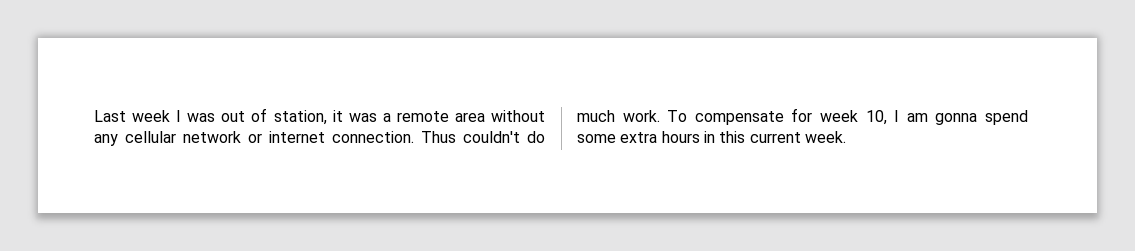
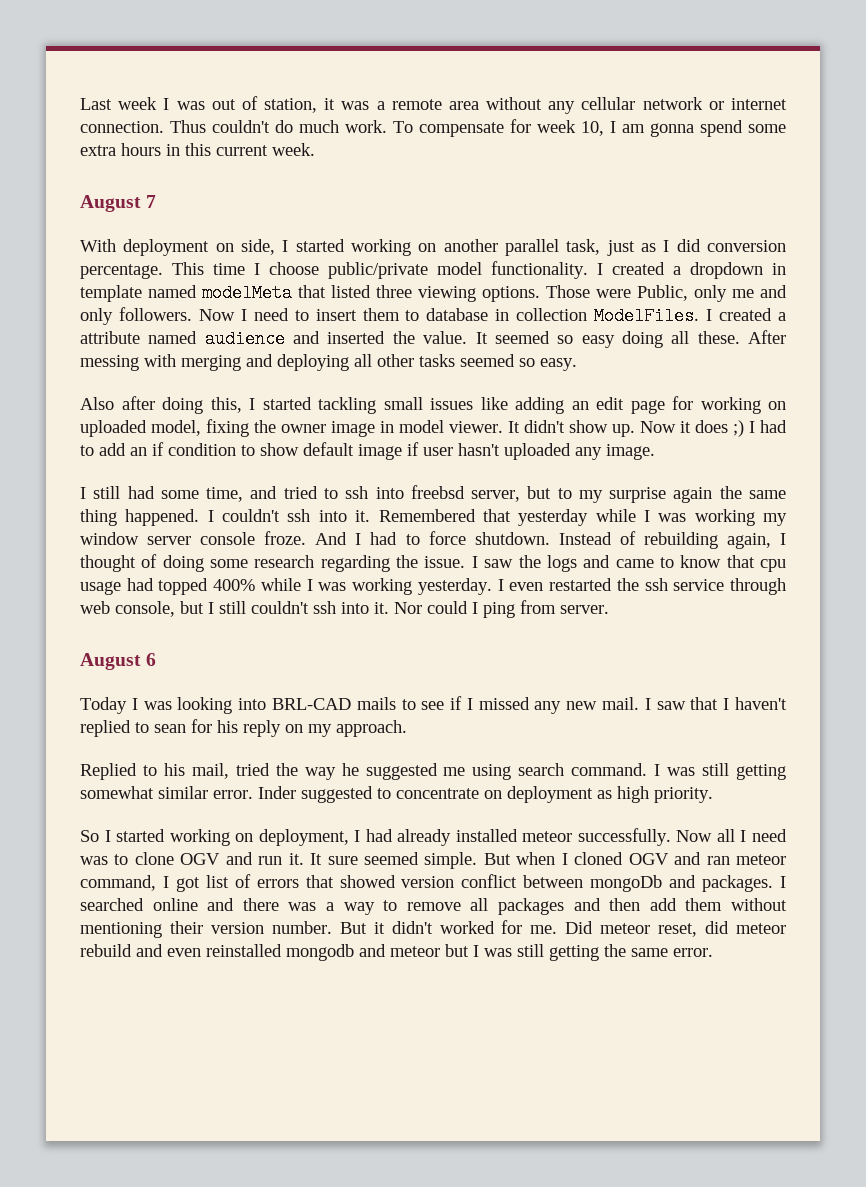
(846, 137) none -> [80,195,157,212] [80,239,787,256] [80,261,786,279] [80,284,787,302] [80,307,786,325] [80,330,786,348] [80,354,577,371] [80,396,786,414] [80,419,787,437] [80,442,655,460] [80,485,787,503] [80,509,788,526] [80,531,786,549] [80,554,787,572] [80,578,787,595] [80,600,609,618] [80,653,157,670] [80,696,787,714] [80,719,407,737] [80,763,786,780] [80,786,713,803] [80,828,787,846] [80,852,787,869] [80,874,787,892] [80,898,788,915] [80,920,787,938] [80,944,713,961] // August 7 // With deployment on side, I started working on another parallel task, just as I did conversion percentage. This time I choose public/private model functionality. I created a dropdown in template named modelMeta that listed three viewing options. Those were Public, only me and only followers. Now I need to insert them to database in collection ModelFiles. I created a attribute named audience and inserted the value. It seemed so easy doing all these. After messing with merging and deploying all other tasks seemed so easy. // Also after doing this, I started tackling small issues like adding an edit page for working on uploaded model, fixing the owner image in model viewer. It didn't show up. Now it does ;) I had to add an if condition to show default image if user hasn't uploaded any image. // I still had some time, and tried to ssh into freebsd server, but to my surprise again the same thing happened. I couldn't ssh into it. Remembered that yesterday while I was working my window server console froze. And I had to force shutdown. Instead of rebuilding again, I thought of doing some research regarding the issue. I saw the logs and came to know that cpu usage had topped 400% while I was working yesterday. I even restarted the ssh service through web console, but I still couldn't ssh into it. Nor could I ping from server. // August 6 // Today I was looking into BRL-CAD mails to see if I missed any new mail. I saw that I haven't replied to sean for his reply on my approach. // Replied to his mail, tried the way he suggested me using search command. I was still getting somewhat similar error. Inder suggested to concentrate on deployment as high priority. // So I started working on deployment, I had already installed meteor successfully. Now all I need was to clone OGV and run it. It sure seemed simple. But when I cloned OGV and ran meteor command, I got list of errors that showed version conflict between mongoDb and packages. I searched online and there was a way to remove all packages and then add them without mentioning their version number. But it didn't worked for me. Did meteor reset, did meteor rebuild and even reinstalled mongodb and meteor but I was still getting the same error.

